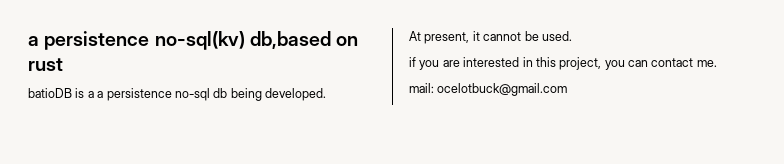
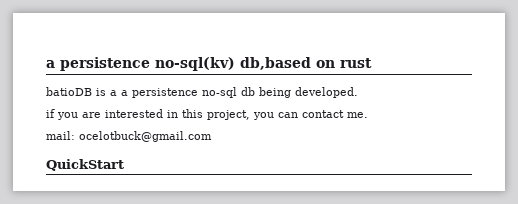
[409,31,572,44] // At present, it cannot be used. -> (358, 92) none
(568, 89) none -> [46,159,124,171] // QuickStart

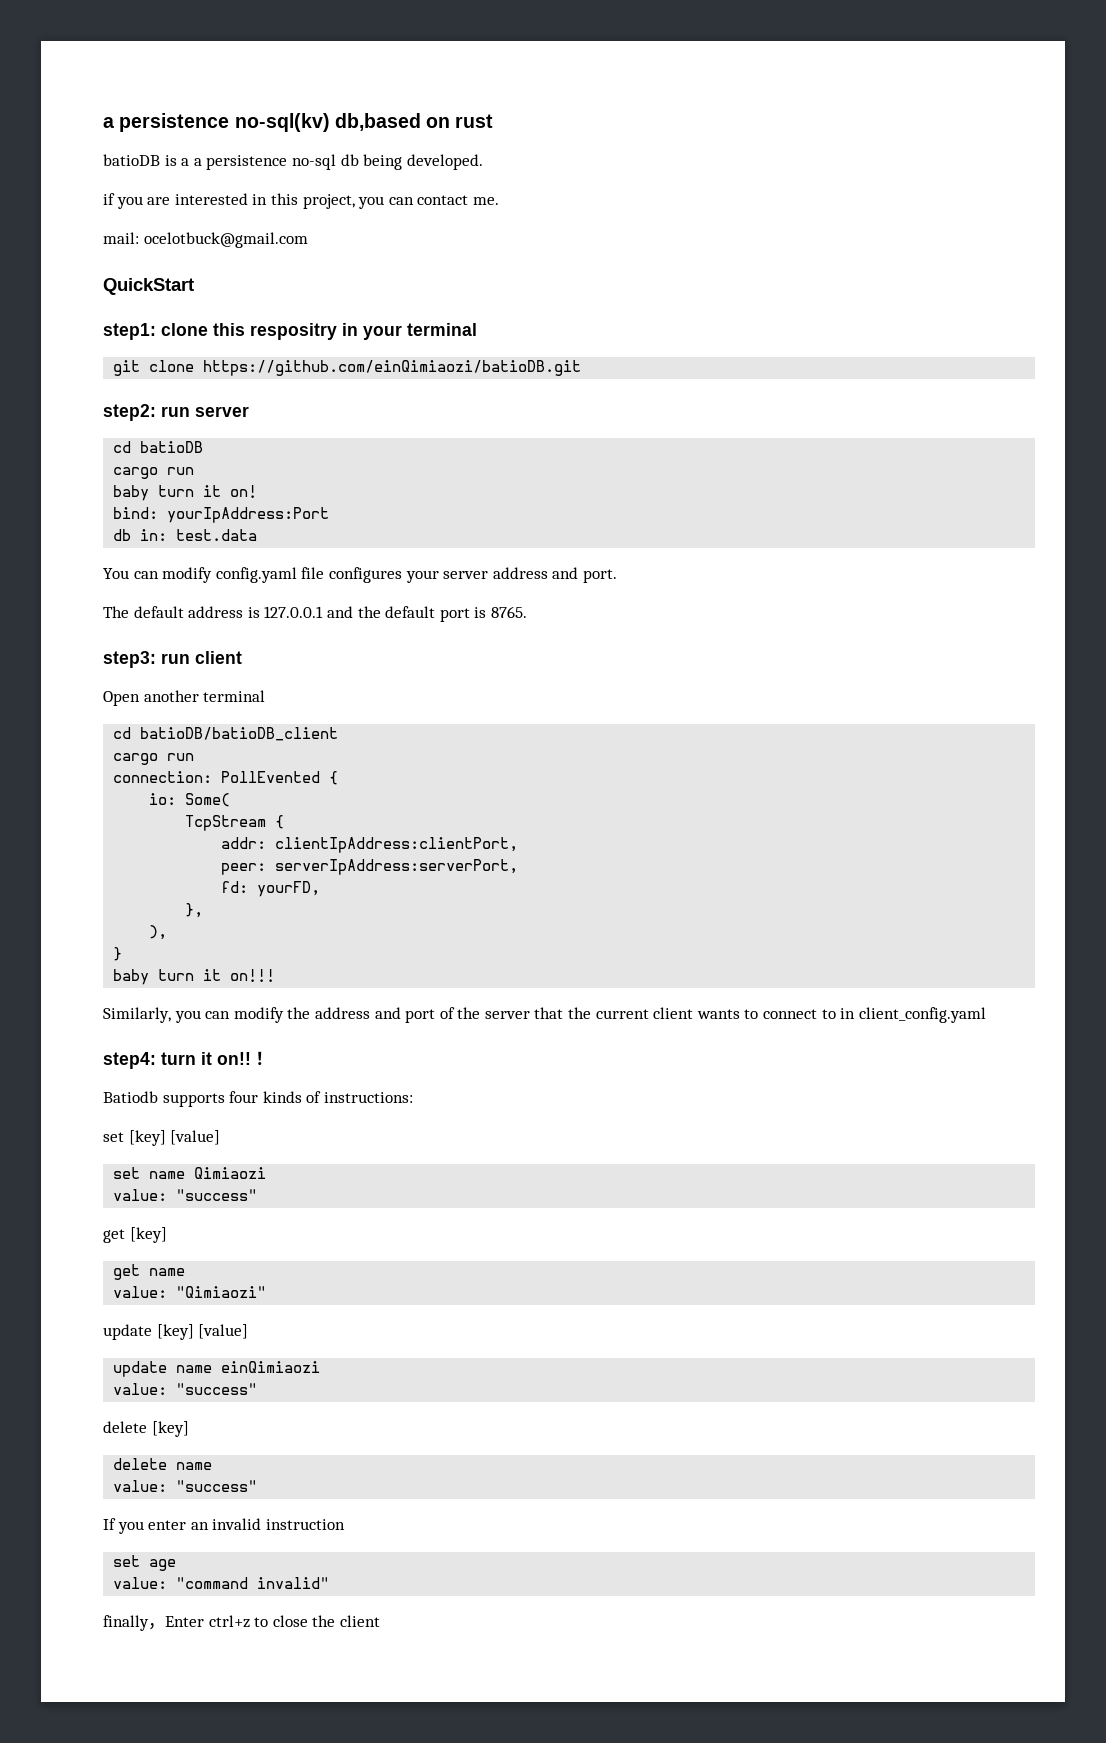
(124, 165) none -> [103,323,477,340] [113,360,582,376] [103,404,249,421] [113,441,204,453] [113,467,195,479] [113,485,258,501] [113,507,330,523] [113,529,258,541] [103,567,617,583] [103,606,527,622] [103,651,242,668] [103,690,266,706] [113,727,339,741] [113,753,195,765] [113,771,339,785] [149,793,231,807] [185,815,285,831] [221,837,519,853] [221,859,519,875] [221,881,321,897] [185,903,204,918] [149,925,168,940] [113,947,123,961] [113,969,276,985] [103,1007,986,1023] [103,1051,269,1069] [103,1091,413,1107] [103,1130,221,1146] [113,1167,267,1179] [113,1189,258,1201] [103,1227,167,1243] [113,1264,186,1280] [113,1286,267,1298] [103,1324,249,1340] [113,1361,321,1377] [113,1383,258,1395] [103,1421,189,1437] [113,1458,213,1470] [113,1480,258,1492] [103,1518,345,1534] [113,1555,177,1571] [113,1577,330,1589] [103,1615,380,1631] // step1: clone this respositry in your terminal // git clone https://github.com/einQimiaozi/batioDB.git // step2: run server // cd batioDB // cargo run // baby turn it on! // bind: yourIpAddress:Port // db in: test.data // You can modify config.yaml file configures your server address and port. // The default address is 127.0.0.1 and the default port is 8765. // step3: run client // Open another terminal // cd batioDB/batioDB_client // cargo run // connection: PollEvented { // io: Some( // TcpStream { // addr: clientIpAddress:clientPort, // peer: serverIpAddress:serverPort, // fd: yourFD, // }, // ), // } // baby turn it on!!! // Similarly, you can modify the address and port of the server that the current client wants to connect to in client_config.yaml // step4: turn it on!!！ // Batiodb supports four kinds of instructions: // set [key] [value] // set name Qimiaozi // value: "success" // get [key] // get name // value: "Qimiaozi" // update [key] [value] // update name einQimiaozi // value: "success" // delete [key] // delete name // value: "success" // If you enter an invalid instruction // set age // value: "command invalid" // finally，Enter ctrl+z to close the client

